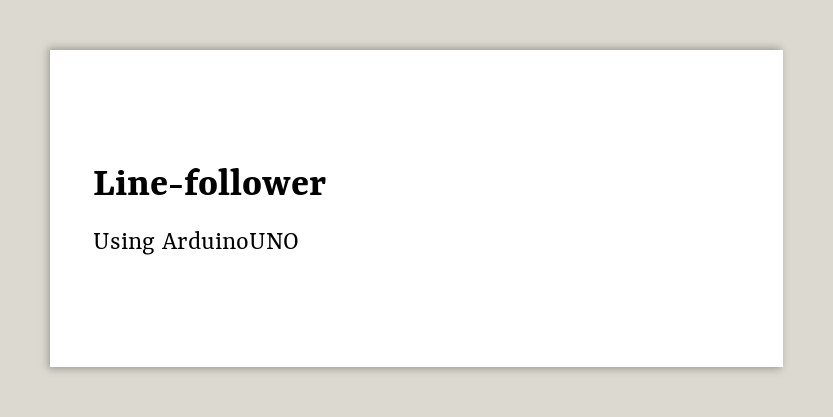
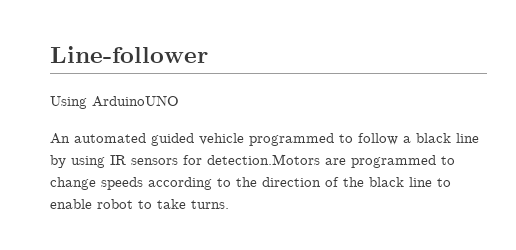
(300, 240) none -> [50,133,479,146] [50,154,455,168] [50,177,451,190] [50,199,229,209] // An automated guided vehicle programmed to follow a black line by using IR sensors for detection.Motors are programmed to change speeds according to the direction of the black line to enable robot to take turns.

